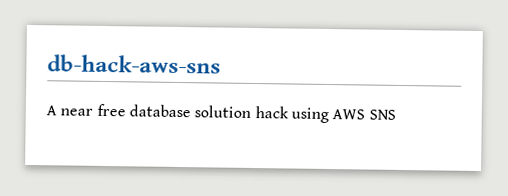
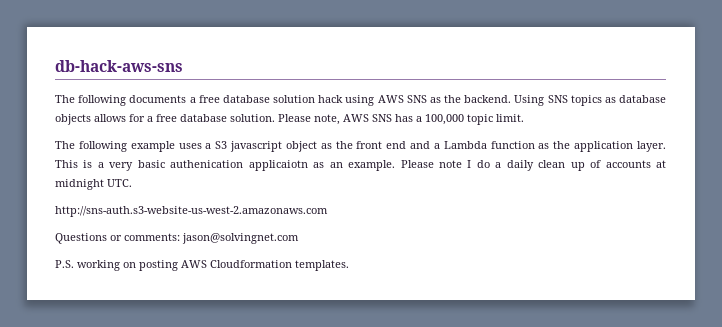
[46,105,94,116] A near -> [55,95,196,106] The following documents a
(396, 114) none -> [429,95,667,106] [55,114,524,125] [55,141,667,152] [55,160,666,171] [55,179,132,190] [55,206,328,217] [55,233,299,244] [55,260,349,271] as the backend. Using SNS topics as database objects allows for a free database solution. Please note, AWS SNS has a 100,000 topic limit. // The following example uses a S3 javascript object as the front end and a Lambda function as the application layer. This is a very basic authenication applicaiotn as an example. Please note I do a daily clean up of accounts at midnight UTC. // http://sns-auth.s3-website-us-west-2.amazonaws.com // Questions or comments: jason@solvingnet.com // P.S. working on posting AWS Cloudformation templates.

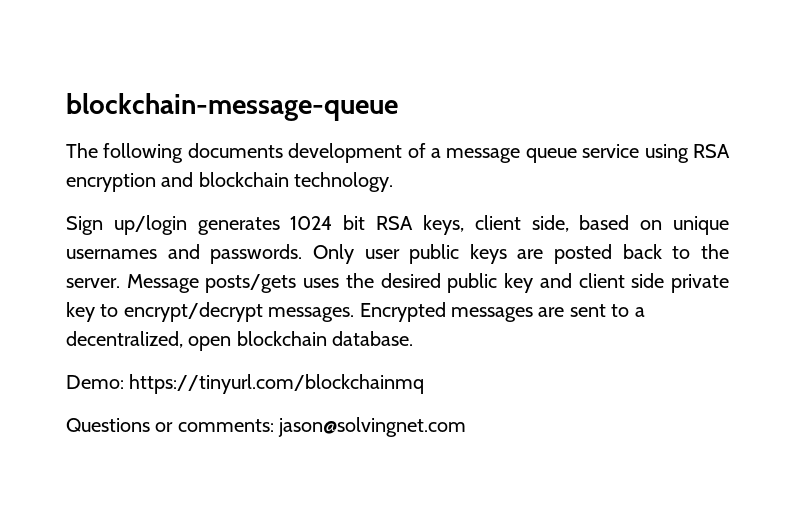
[55,60,183,72] db-hack-aws-sns -> [66,93,398,121] blockchain-message-queue
[189,95,667,106] [55,114,524,125] [55,141,667,152] [55,160,666,171] [55,179,132,190] [55,206,328,217] [55,233,299,244] [55,260,349,271] a free database solution hack using AWS SNS as the backend. Using SNS topics as database objects allows for a free database solution. Please note, AWS SNS has a 100,000 topic limit. // The following example uses a S3 javascript object as the front end and a Lambda function as the application layer. This is a very basic authenication applicaiotn as an example. Please note I do a daily clean up of accounts at midnight UTC. // http://sns-auth.s3-website-us-west-2.amazonaws.com // Questions or comments: jason@solvingnet.com // P.S. working on posting AWS Cloudformation templates. -> [288,143,730,163] [66,172,394,192] [66,215,730,235] [66,244,729,264] [66,273,729,293] [66,302,645,322] [66,331,414,351] [66,374,425,394] [66,417,467,437] development of a message queue service using RSA encryption and blockchain technology. // Sign up/login generates 1024 bit RSA keys, client side, based on unique usernames and passwords. Only user public keys are posted back to the server. Message posts/gets uses the desired public key and client side private key to encrypt/decrypt messages. Encrypted messages are sent to a decentralized, open blockchain database. // Demo: https://tinyurl.com/blockchainmq // Questions or comments: jason@solvingnet.com

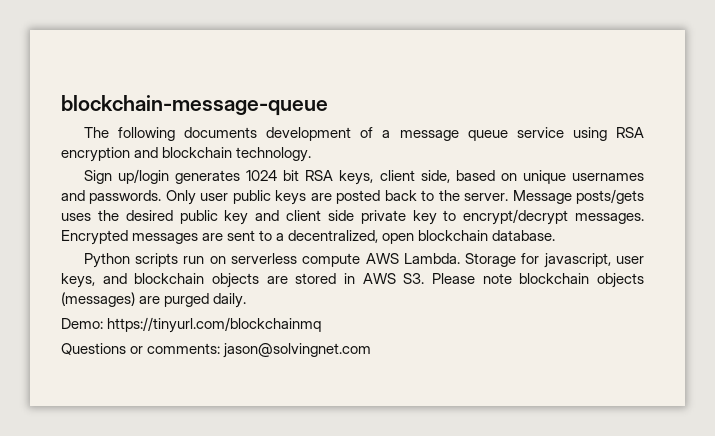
(414, 338) none -> [83,253,644,268] [61,273,644,288] [61,292,247,308] // Python scripts run on serverless compute AWS Lambda. Storage for javascript, user keys, and blockchain objects are stored in AWS S3. Please note blockchain objects (messages) are purged daily.

